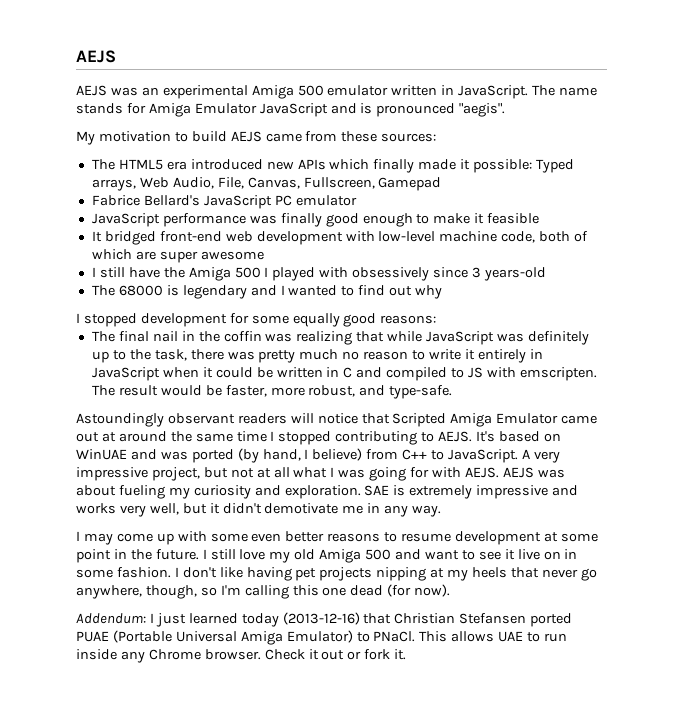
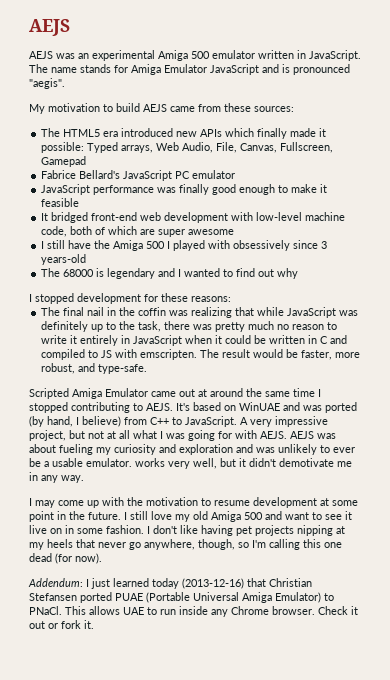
[251,313,377,327] some equally good -> [161,293,188,302] these
[76,413,390,427] Astoundingly observant readers will notice that -> (148, 369) none
[284,485,579,499] exploration. SAE is extremely impressive and -> [179,444,355,455] [29,458,132,467] exploration and was unlikely to ever be a usable emulator.
[210,531,381,542] some even better reasons -> [127,497,198,506] the motivation

